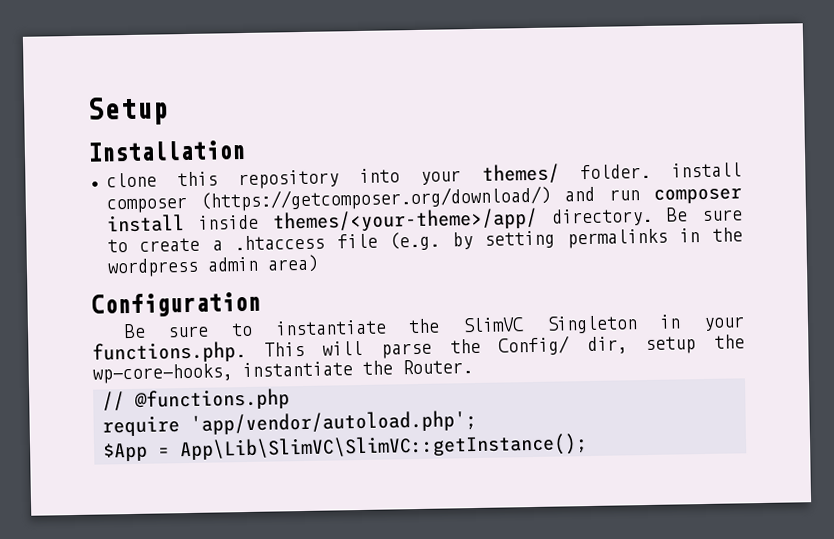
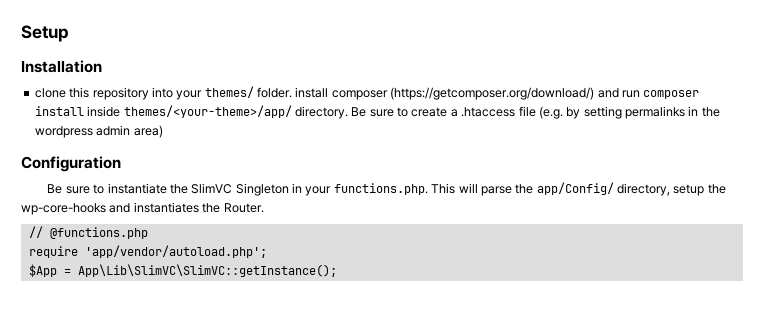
[498,334,745,356] [92,361,353,384] Config/ dir, setup the wp-core-hooks, instantiate -> [536,182,726,196] [21,202,199,215] app/Config/ directory, setup the wp-core-hooks and instantiates

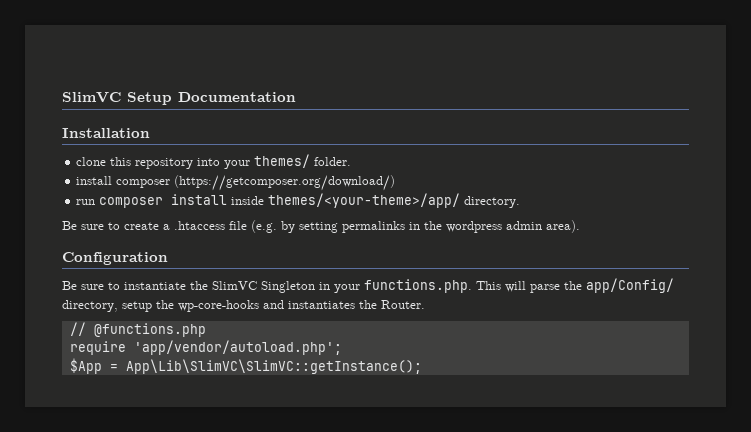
(21, 33) none -> [62,92,121,103] SlimVC
(69, 33) none -> [178,92,296,102] Documentation
(292, 92) none -> (352, 161) //
[597,88,619,98] and -> (396, 183) //
(348, 112) none -> (521, 202) //
[133,125,163,138] area) -> [546,220,580,233] area).

